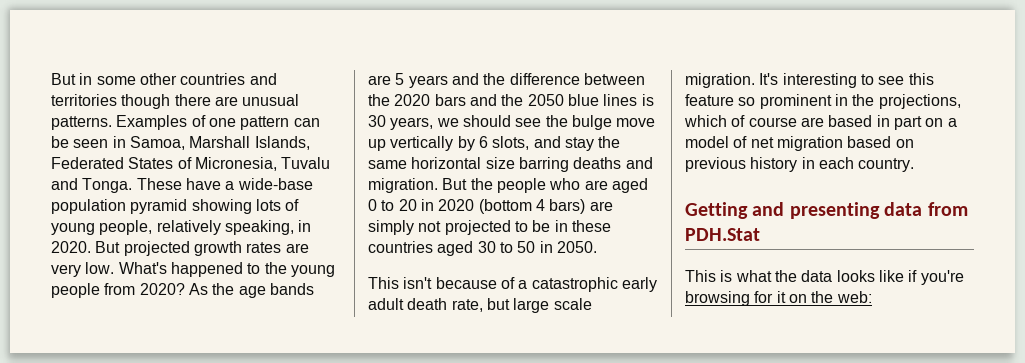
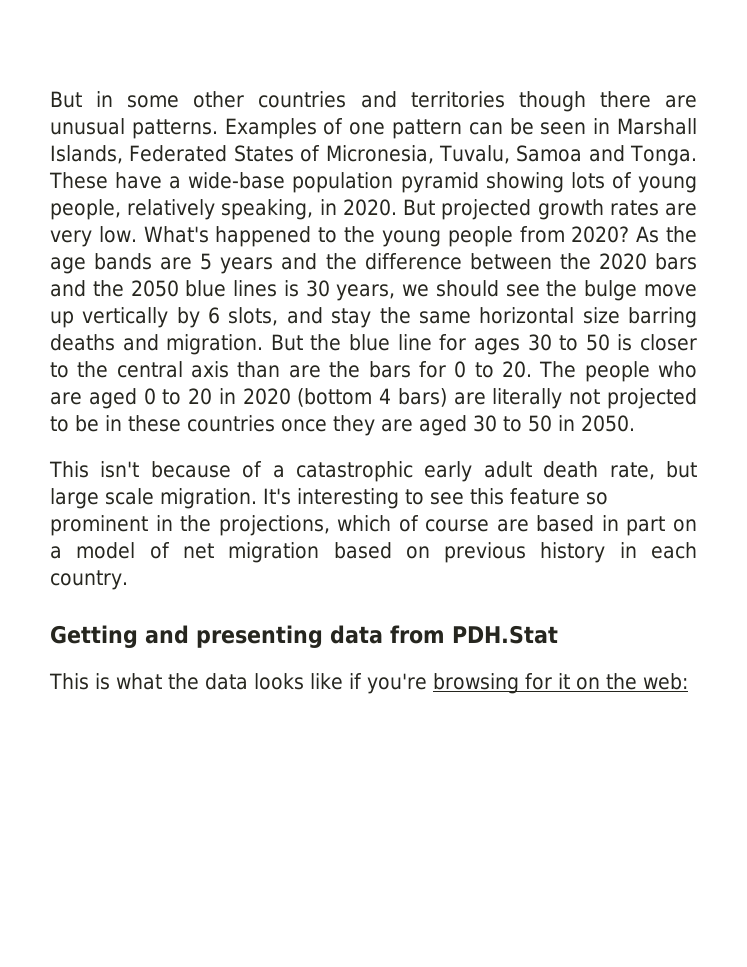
[129,136,185,150] Samoa, -> (611, 126) none
[281,157,331,169] Tuvalu -> [438,145,583,164] Tuvalu, Samoa
(493, 184) none -> [349,334,698,355] [50,361,577,378] blue line for ages 30 to 50 is closer to the central axis than are the bars for 0 to 20. The
[368,220,414,235] simply -> [492,388,563,409] literally
(433, 247) none -> [281,415,413,436] once they are

